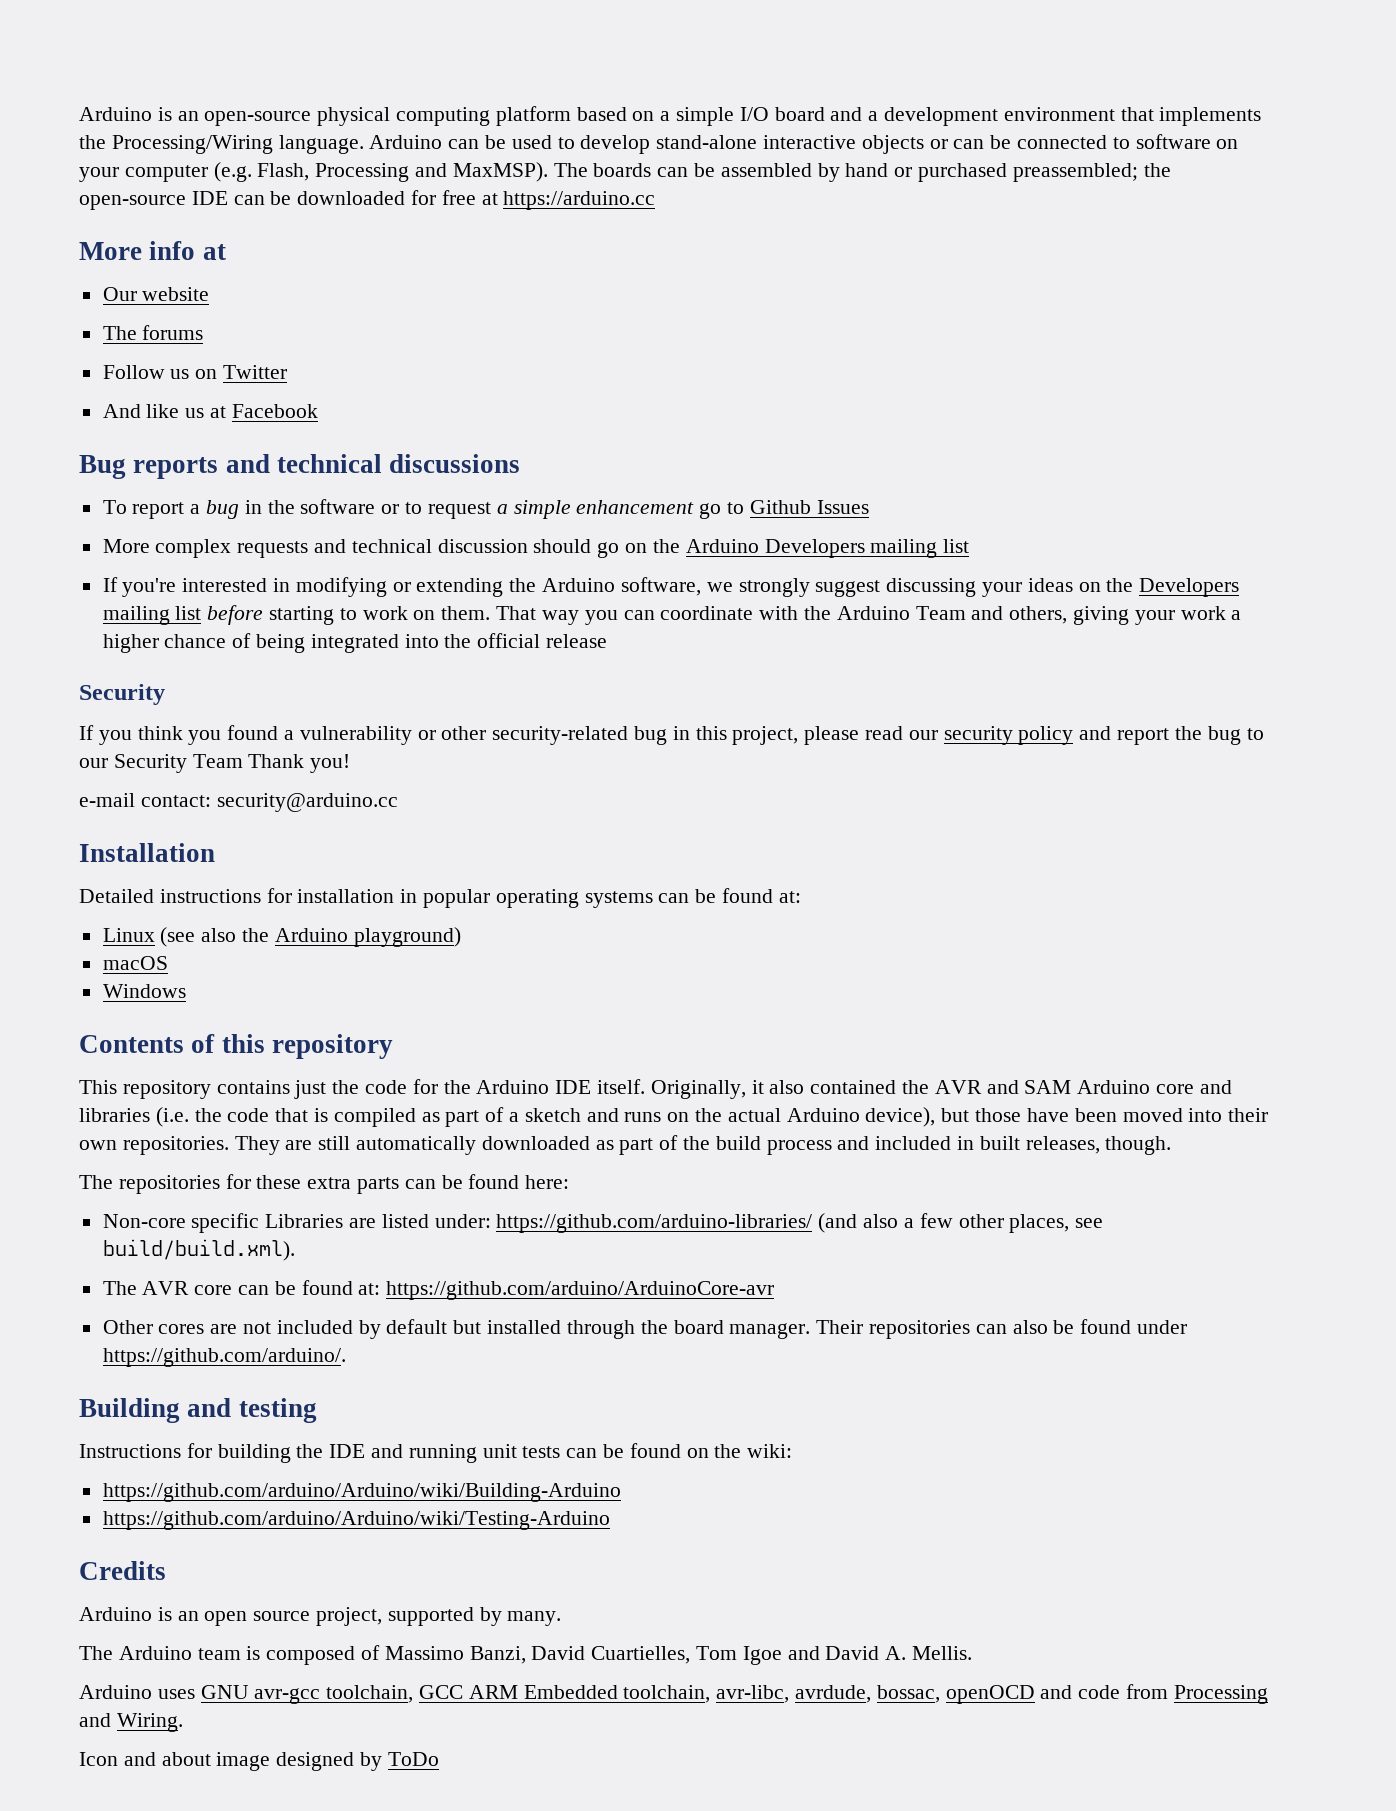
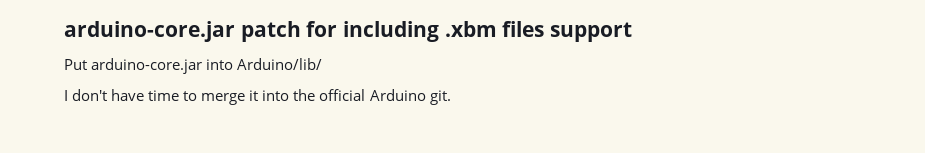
[79,106,1262,126] [79,134,1239,154] [79,162,1171,182] [79,190,656,210] [79,241,226,260] [102,287,210,301] [102,325,204,340] [102,365,288,379] [102,404,318,418] [79,454,521,479] [102,499,869,519] [102,539,970,558] [102,577,1240,597] [102,605,1242,625] [102,633,608,653] [79,684,165,705] [79,725,1264,745] [79,754,351,773] [79,793,398,812] [79,843,215,862] [79,888,801,908] [102,927,461,947] [102,956,168,970] [102,984,186,998] [79,1034,393,1059] [79,1079,1232,1099] [79,1107,1269,1127] [79,1135,1172,1155] [79,1174,570,1194] [102,1213,1104,1233] [102,1239,295,1261] [102,1280,775,1300] [102,1319,1187,1339] [102,1348,346,1367] [79,1398,317,1423] [79,1443,793,1463] [102,1483,621,1502] [102,1511,610,1530] [79,1561,166,1580] [79,1607,562,1626] [79,1645,973,1665] [79,1684,1268,1704] [79,1713,183,1732] [79,1752,439,1771] Arduino is an open-source physical computing platform based on a simple I/O board and a development environment that implements the Processing/Wiring language. Arduino can be used to develop stand-alone interactive objects or can be connected to software on your computer (e.g. Flash, Processing and MaxMSP). The boards can be assembled by hand or purchased preassembled; the open-source IDE can be downloaded for free at https://arduino.cc // More info at // Our website // The forums // Follow us on Twitter // And like us at Facebook // Bug reports and technical discussions // To report a bug in the software or to request a simple enhancement go to Github Issues // More complex requests and technical discussion should go on the Arduino Developers mailing list // If you're interested in modifying or extending the Arduino software, we strongly suggest discussing your ideas on the Developers mailing list before starting to work on them. That way you can coordinate with the Arduino Team and others, giving your work a higher chance of being integrated into the official release // Security // If you think you found a vulnerability or other security-related bug in this project, please read our security policy and report the bug to our Security Team Thank you! // e-mail contact: security@arduino.cc // Installation // Detailed instructions for installation in popular operating systems can be found at: // Linux (see also the Arduino playground) // macOS // Windows // Contents of this repository // This repository contains just the code for the Arduino IDE itself. Originally, it also contained the AVR and SAM Arduino core and libraries (i.e. the code that is compiled as part of a sketch and runs on the actual Arduino device), but those have been moved into their own repositories. They are still automatically downloaded as part of the build process and included in built releases, though. // The repositories for these extra parts can be found here: // Non-core specific Libraries are listed under: https://github.com/arduino-libraries/ (and also a few other places, see build/build.xml). // The AVR core can be found at: https://github.com/arduino/ArduinoCore-avr // Other cores are not included by default but installed through the board manager. Their repositories can also be found under https://github.com/arduino/. // Building and testing // Instructions for building the IDE and running unit tests can be found on the wiki: // https://github.com/arduino/Arduino/wiki/Building-Arduino // https://github.com/arduino/Arduino/wiki/Testing-Arduino // Credits // Arduino is an open source project, supported by many. // The Arduino team is composed of Massimo Banzi, David Cuartielles, Tom Igoe and David A. Mellis. // Arduino uses GNU avr-gcc toolchain, GCC ARM Embedded toolchain, avr-libc, avrdude, bossac, openOCD and code from Processing and Wiring. // Icon and about image designed by ToDo -> [64,21,633,42] [64,58,323,74] [64,89,451,105] arduino-core.jar patch for including .xbm files support // Put arduino-core.jar into Arduino/lib/ // I don't have time to merge it into the official Arduino git.

